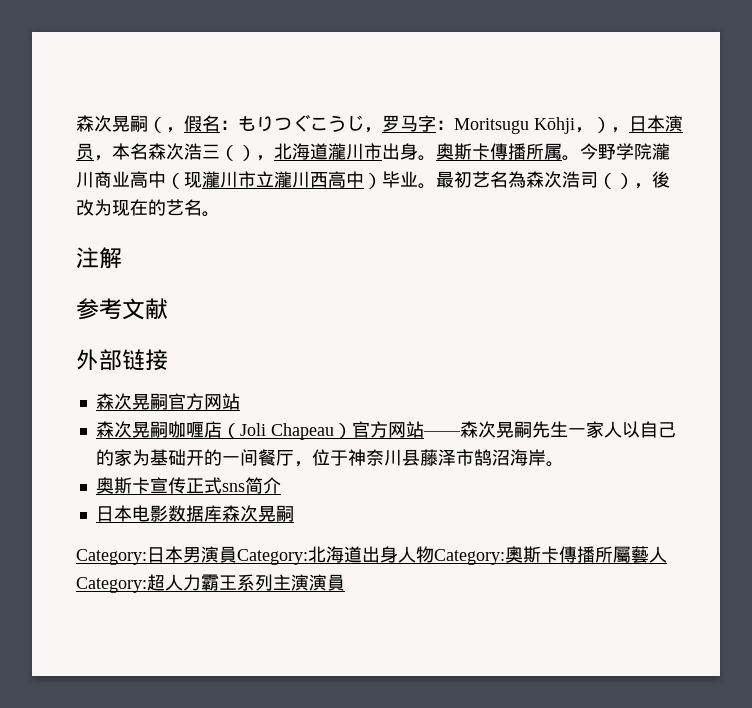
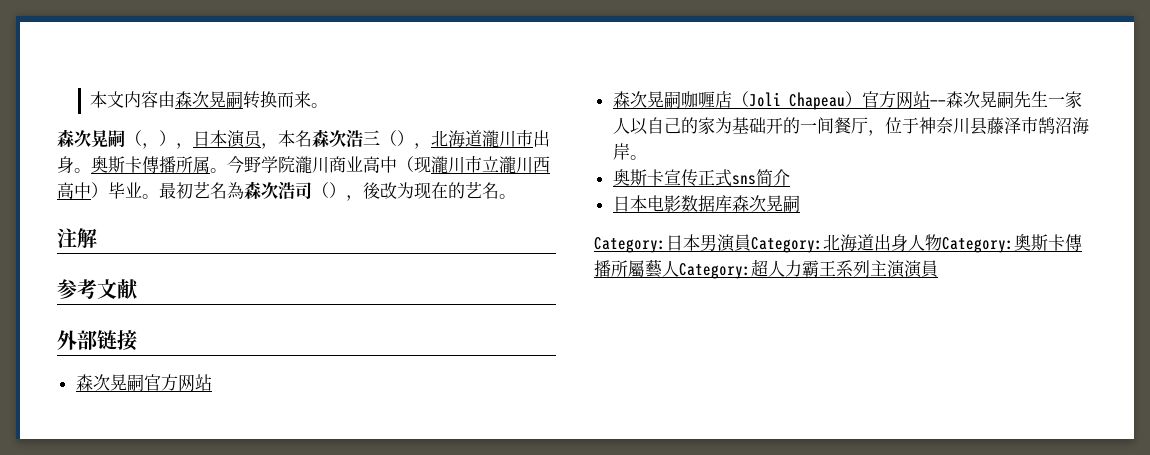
[76,114,575,134] 森次晃嗣（，假名：もりつぐこうじ，罗马字：Moritsugu Kōhji -> [90,91,329,109] [57,129,142,148] 本文内容由森次晃嗣转换而来。 // 森次晃嗣（

